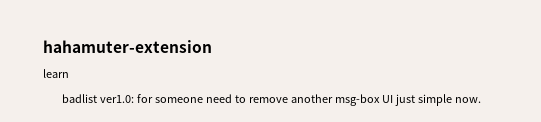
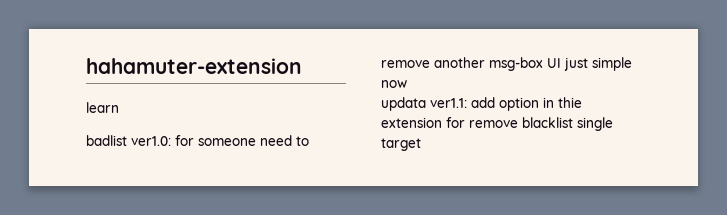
[454,97,481,103] now. -> [381,80,407,88] [381,97,582,111] [381,117,613,131] [381,138,421,151] now // updata ver1.1: add option in thie extension for remove blacklist single target

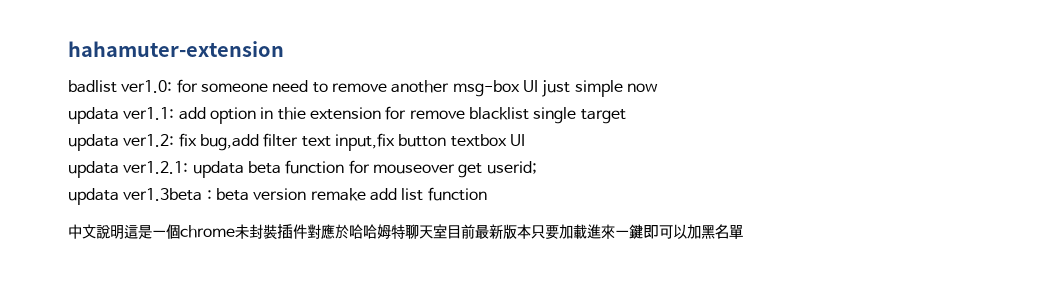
[86,102,119,113] // learn -> (284, 49) none
(421, 144) none -> [68,133,525,151] [68,160,537,178] [68,187,487,205] [68,224,743,240] // updata ver1.2: fix bug,add filter text input,fix button textbox UI // updata ver1.2.1: updata beta function for mouseover get userid; // updata ver1.3beta : beta version remake add list function // 中文說明這是一個chrome未封裝插件對應於哈哈姆特聊天室目前最新版本只要加載進來一鍵即可以加黑名單

